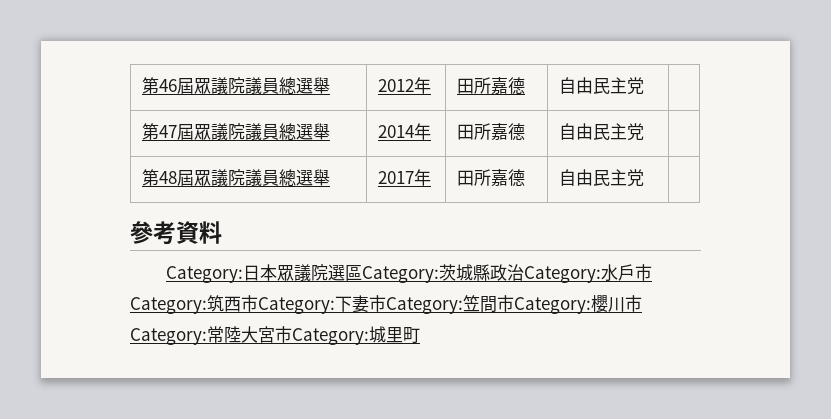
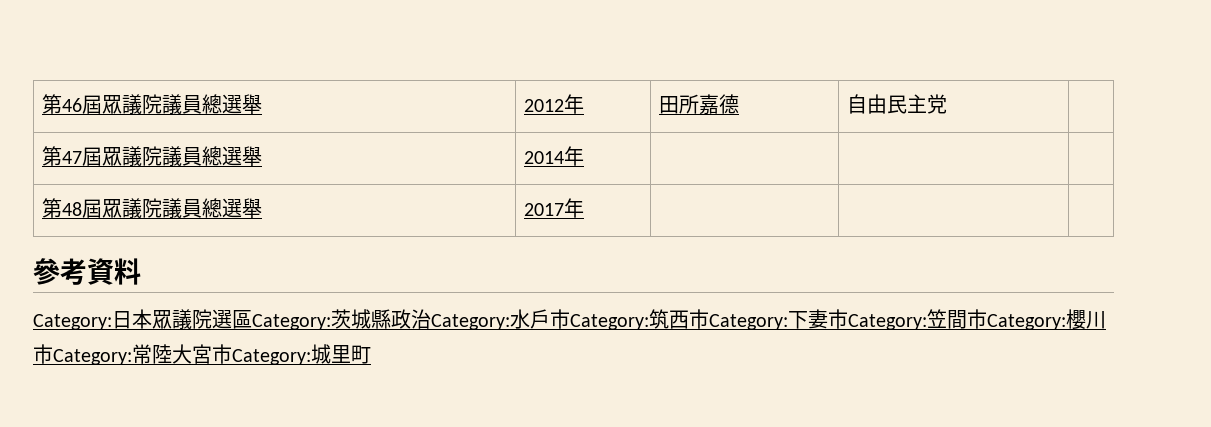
[456,123,525,140] [558,123,644,141] 田所嘉德 | 自由民主党 -> (585, 156) |
[456,169,525,186] [558,169,644,187] 田所嘉德 | 自由民主党 -> (585, 208) |

